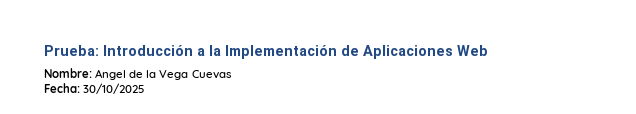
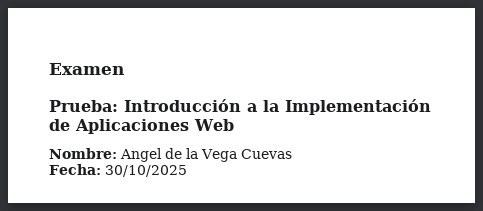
(44, 50) none -> [49,63,124,75] Examen //

